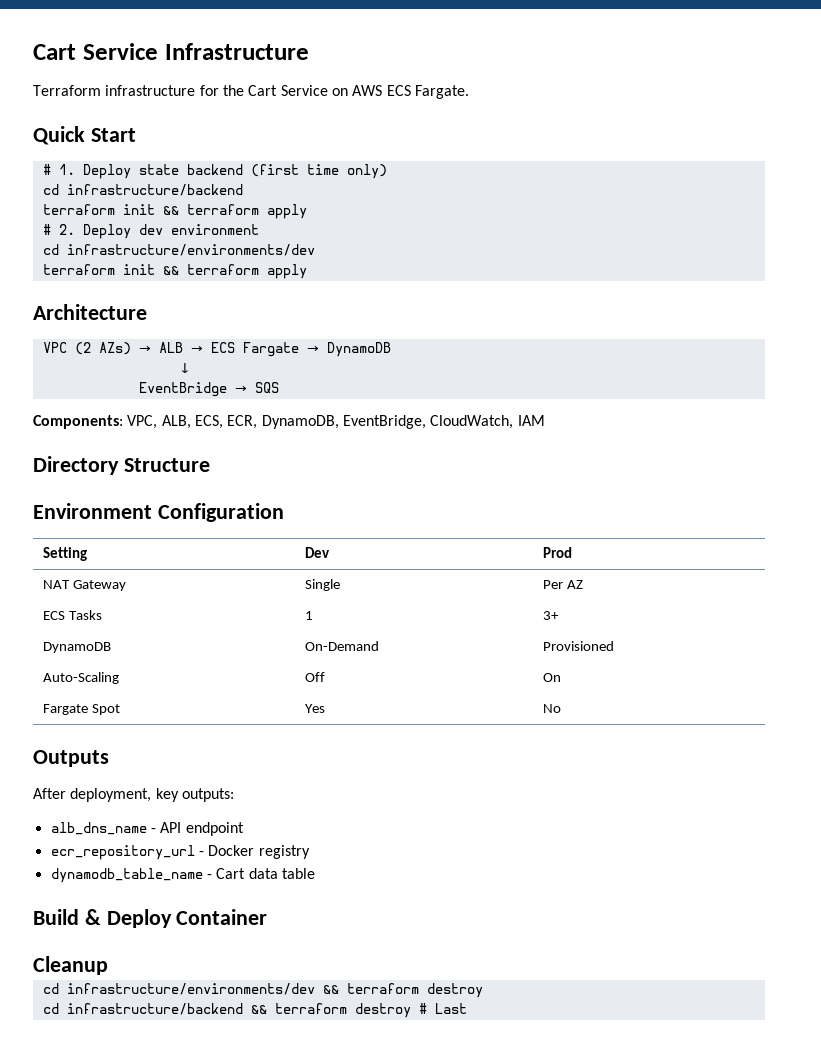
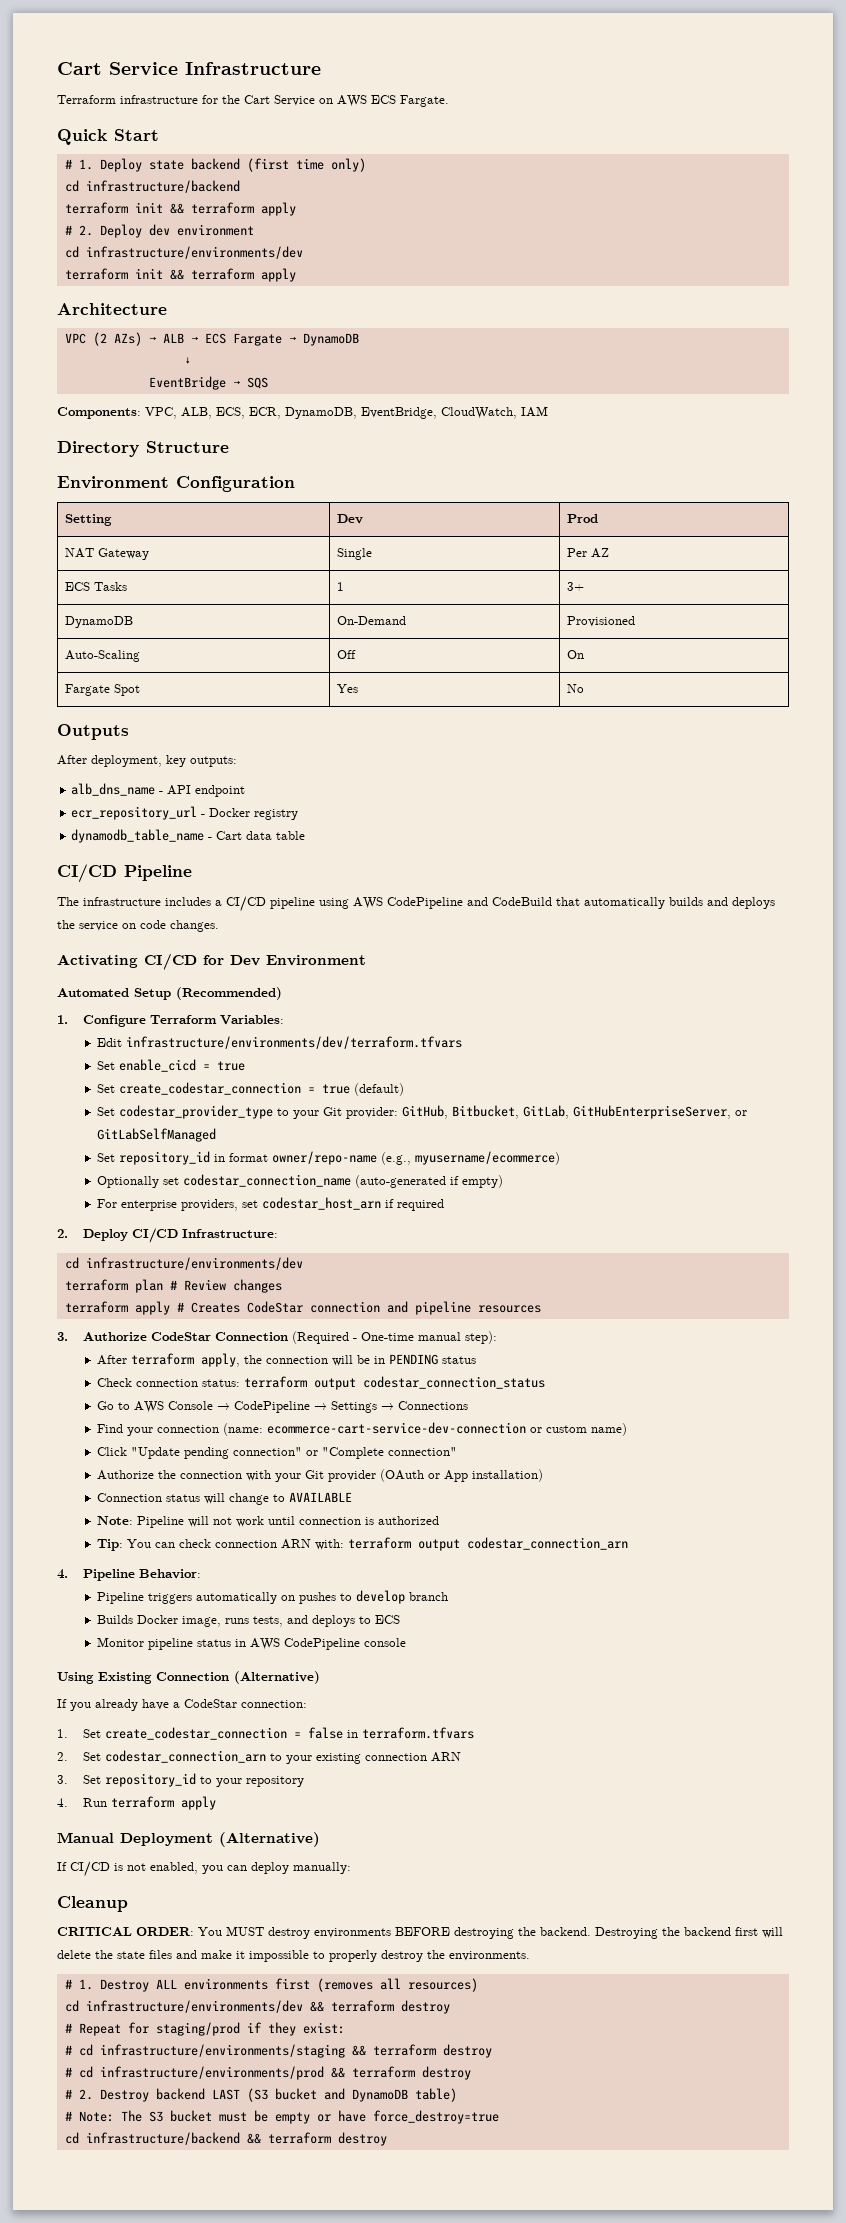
[33,909,268,928] [33,956,108,975] Build & Deploy Container // Cleanup -> [57,864,192,883] [57,896,775,912] [57,920,219,932] [57,953,366,970] [57,987,282,1000] [57,1015,284,1027] [97,1036,463,1049] [97,1059,246,1072] [97,1082,405,1096] [97,1105,748,1119] [97,1128,217,1142] [97,1151,561,1165] [97,1174,504,1188] [97,1197,445,1211] [57,1228,278,1243] [64,1257,303,1270] [64,1279,282,1293] [64,1301,541,1315] [57,1331,497,1344] [97,1353,477,1367] [97,1376,546,1390] [97,1401,469,1413] [97,1422,628,1436] [97,1447,458,1459] [97,1469,544,1482] [97,1492,353,1505] [97,1516,440,1528] [97,1537,629,1551] [57,1569,201,1581] [97,1590,449,1604] [97,1615,401,1627] [97,1637,407,1650] [57,1671,320,1684] [57,1699,307,1711] [57,1727,474,1740] [57,1750,461,1764] [57,1773,304,1787] [57,1796,216,1810] [57,1832,320,1847] [57,1861,351,1877] [57,1896,128,1912] [57,1926,783,1939] [57,1950,530,1962] [64,1978,478,1992] CI/CD Pipeline // The infrastructure includes a CI/CD pipeline using AWS CodePipeline and CodeBuild that automatically builds and deploys the service on code changes. // Activating CI/CD for Dev Environment // Automated Setup (Recommended) // 1. Configure Terraform Variables: // Edit infrastructure/environments/dev/terraform.tfvars // Set enable_cicd = true // Set create_codestar_connection = true (default) // Set codestar_provider_type to your Git provider: GitHub, Bitbucket, GitLab, GitHubEnterpriseServer, or GitLabSelfManaged // Set repository_id in format owner/repo-name (e.g., myusername/ecommerce) // Optionally set codestar_connection_name (auto-generated if empty) // For enterprise providers, set codestar_host_arn if required // 2. Deploy CI/CD Infrastructure: // cd infrastructure/environments/dev // terraform plan # Review changes // terraform apply # Creates CodeStar connection and pipeline resources // 3. Authorize CodeStar Connection (Required - One-time manual step): // After terraform apply, the connection will be in PENDING status // Check connection status: terraform output codestar_connection_status // Go to AWS Console → CodePipeline → Settings → Connections // Find your connection (name: ecommerce-cart-service-dev-connection or custom name) // Click "Update pending connection" or "Complete connection" // Authorize the connection with your Git provider (OAuth or App installation) // Connection status will change to AVAILABLE // Note: Pipeline will not work until connection is authorized // Tip: You can check connection ARN with: terraform output codestar_connection_arn // 4. Pipeline Behavior: // Pipeline triggers automatically on pushes to develop branch // Builds Docker image, runs tests, and deploys to ECS // Monitor pipeline status in AWS CodePipeline console // Using Existing Connection (Alternative) // If you already have a CodeStar connection: // 1. Set create_codestar_connection = false in terraform.tfvars // 2. Set codestar_connection_arn to your existing connection ARN // 3. Set repository_id to your repository // 4. Run terraform apply // Manual Deployment (Alternative) // If CI/CD is not enabled, you can deploy manually: // Cleanup // CRITICAL ORDER: You MUST destroy environments BEFORE destroying the backend. Destroying the backend first will delete the state files and make it impossible to properly destroy the environments. // # 1. Destroy ALL environments first (removes all resources)
(483, 990) none -> [64,2022,345,2036] [64,2044,492,2058] [64,2066,471,2080] [64,2088,457,2102] [64,2110,499,2124] // # Repeat for staging/prod if they exist: // # cd infrastructure/environments/staging && terraform destroy // # cd infrastructure/environments/prod && terraform destroy // # 2. Destroy backend LAST (S3 bucket and DynamoDB table) // # Note: The S3 bucket must be empty or have force_destroy=true
[418,1003,467,1014] # Last -> (387, 2139) none

